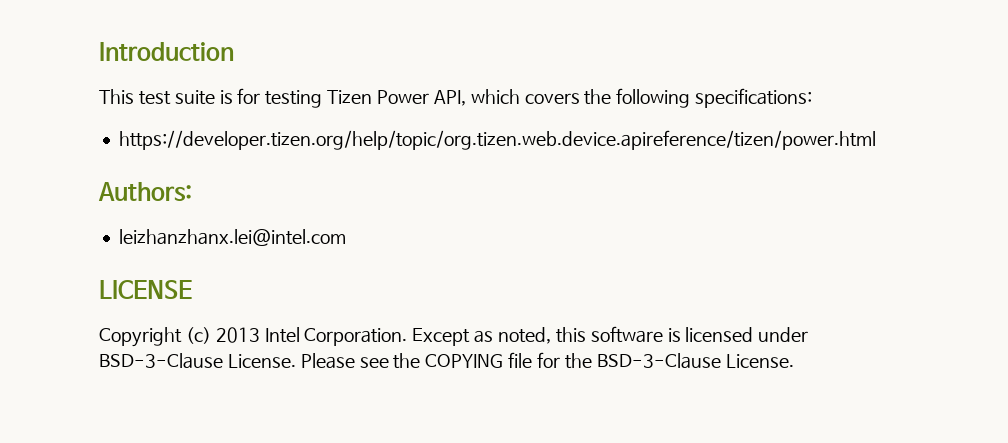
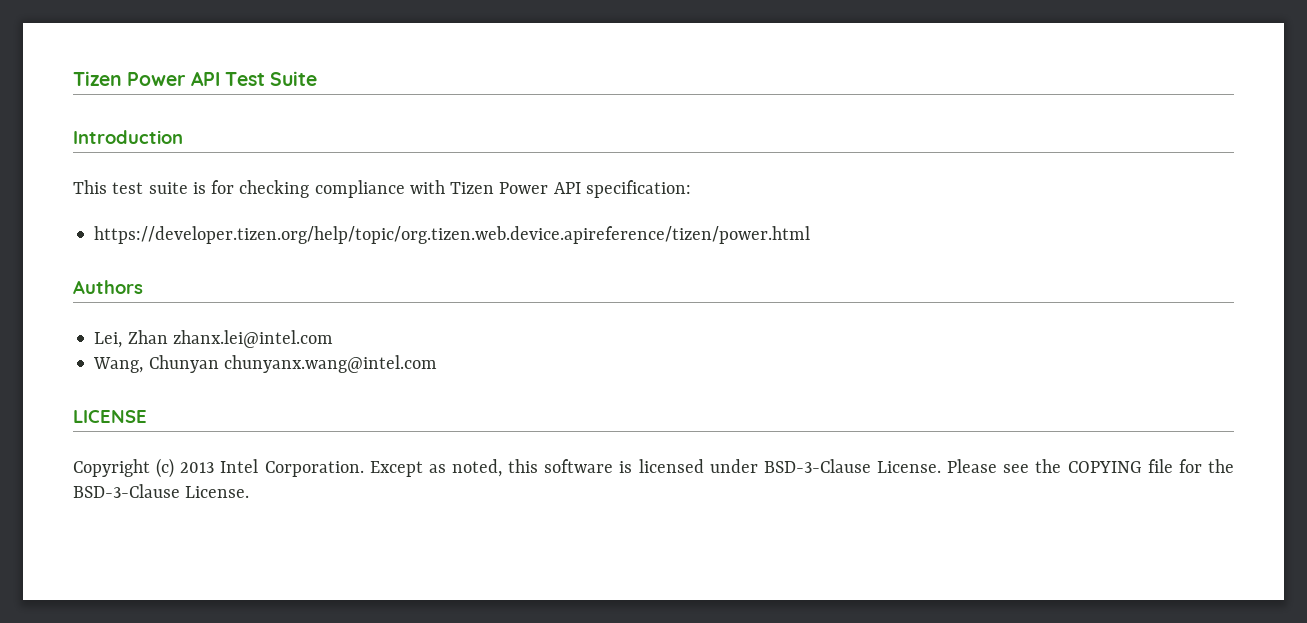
(99, 51) none -> [73,71,318,86] Tizen Power API Test Suite //
[265,88,813,108] [118,130,876,150] [98,182,192,202] [118,229,346,246] testing Tizen Power API, which covers the following specifications: // https://developer.tizen.org/help/topic/org.tizen.web.device.apireference/tizen/power.html // Authors: // leizhanzhanx.lei@intel.com -> [239,180,691,198] [94,226,811,244] [73,280,143,294] [94,330,333,348] [93,355,437,373] checking compliance with Tizen Power API specification: // https://developer.tizen.org/help/topic/org.tizen.web.device.apireference/tizen/power.html // Authors // Lei, Zhan zhanx.lei@intel.com // Wang, Chunyan chunyanx.wang@intel.com

